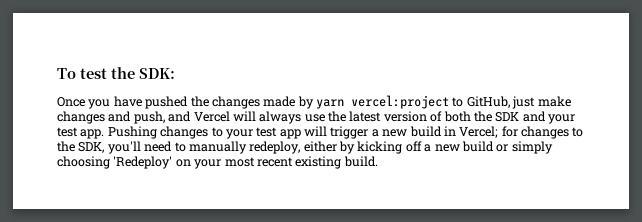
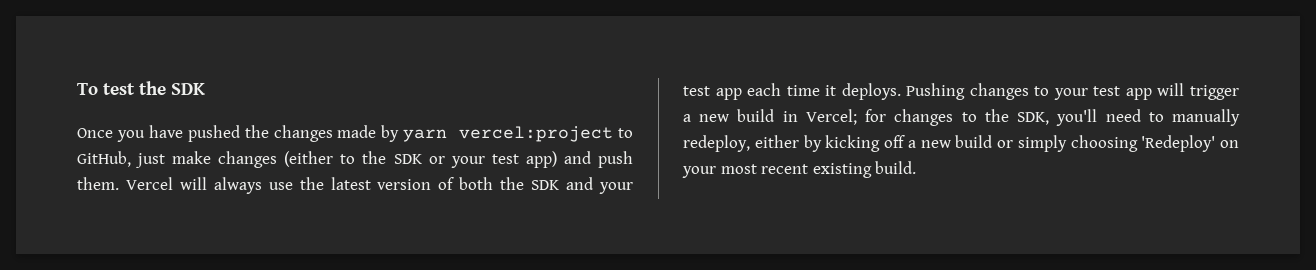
[139,68,175,79] SDK: -> [171,83,205,95] SDK
[108,111,192,124] and push, and -> [284,151,634,168] [77,177,119,190] (either to the SDK or your test app) and push them.
[80,129,105,139] app. -> [715,83,901,100] app each time it deploys.

